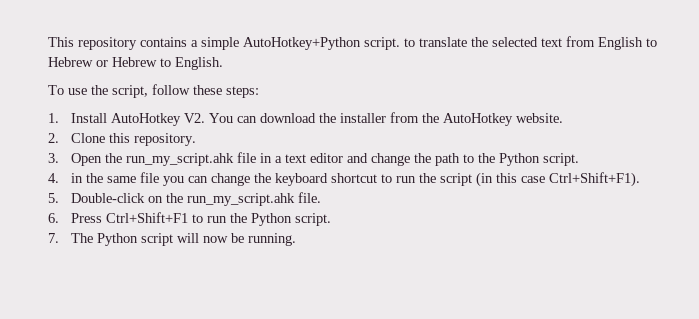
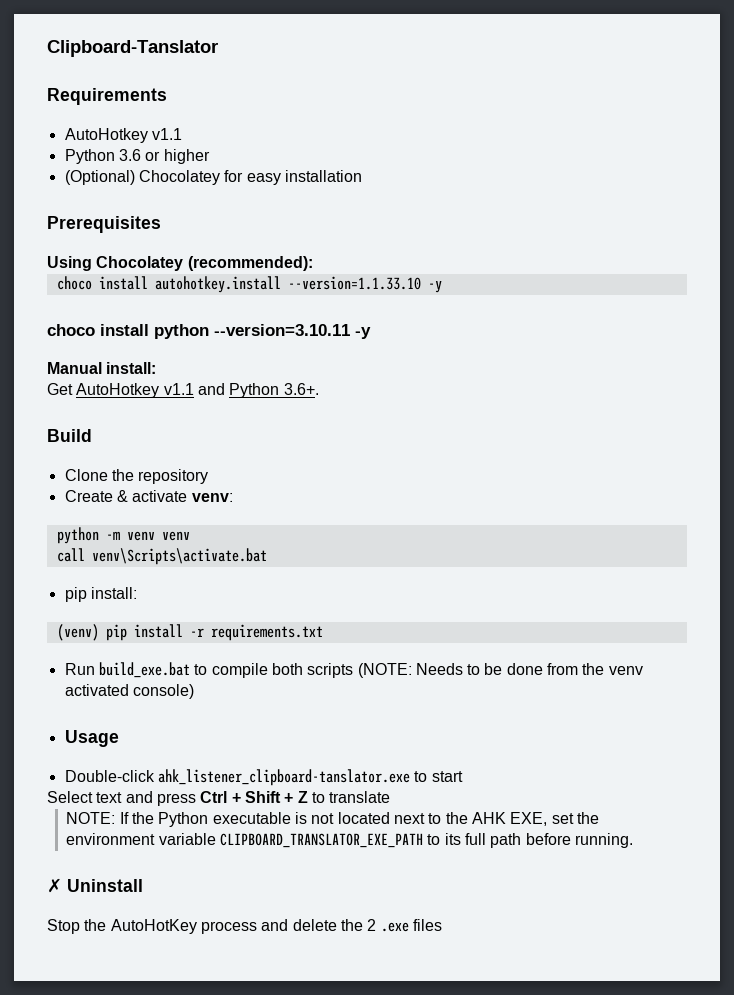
[48,36,657,50] [48,57,223,70] [48,84,259,98] [48,112,563,126] [48,133,196,146] [48,152,579,166] [48,172,640,187] [48,192,321,206] [48,212,331,226] [48,233,296,246] This repository contains a simple AutoHotkey+Python script. to translate the selected text from English to Hebrew or Hebrew to English. // To use the script, follow these steps: // 1. Install AutoHotkey V2. You can download the installer from the AutoHotkey website. // 2. Clone this repository. // 3. Open the run_my_script.ahk file in a text editor and change the path to the Python script. // 4. in the same file you can change the keyboard shortcut to run the script (in this case Ctrl+Shift+F1). // 5. Double-click on the run_my_script.ahk file. // 6. Press Ctrl+Shift+F1 to run the Python script. // 7. The Python script will now be running. -> [47,40,218,57] [47,88,167,105] [64,128,182,143] [64,149,210,164] [64,170,362,185] [47,216,161,233] [47,256,313,271] [56,276,442,293] [47,324,371,339] [47,362,157,374] [47,383,319,398] [47,429,92,442] [64,469,209,484] [64,490,233,502] [56,527,190,544] [56,548,267,565] [64,587,137,602] [56,624,323,641] [64,662,643,678] [64,684,194,699] [64,730,119,747] [64,769,463,786] [47,791,391,806] [66,812,599,827] [66,833,634,848] [47,878,143,893] [47,919,442,934] Clipboard-Tanslator // Requirements // AutoHotkey v1.1 // Python 3.6 or higher // (Optional) Chocolatey for easy installation // Prerequisites // Using Chocolatey (recommended): // choco install autohotkey.install --version=1.1.33.10 -y // choco install python --version=3.10.11 -y // Manual install: // Get AutoHotkey v1.1 and Python 3.6+. // Build // Clone the repository // Create & activate venv: // python -m venv venv // call venv\Scripts\activate.bat // pip install: // (venv) pip install -r requirements.txt // Run build_exe.bat to compile both scripts (NOTE: Needs to be done from the venv activated console) // Usage // Double-click ahk_listener_clipboard-tanslator.exe to start // Select text and press Ctrl + Shift + Z to translate // NOTE: If the Python executable is not located next to the AHK EXE, set the environment variable CLIPBOARD_TRANSLATOR_EXE_PATH to its full path before running. // ✗ Uninstall // Stop the AutoHotKey process and delete the 2 .exe files

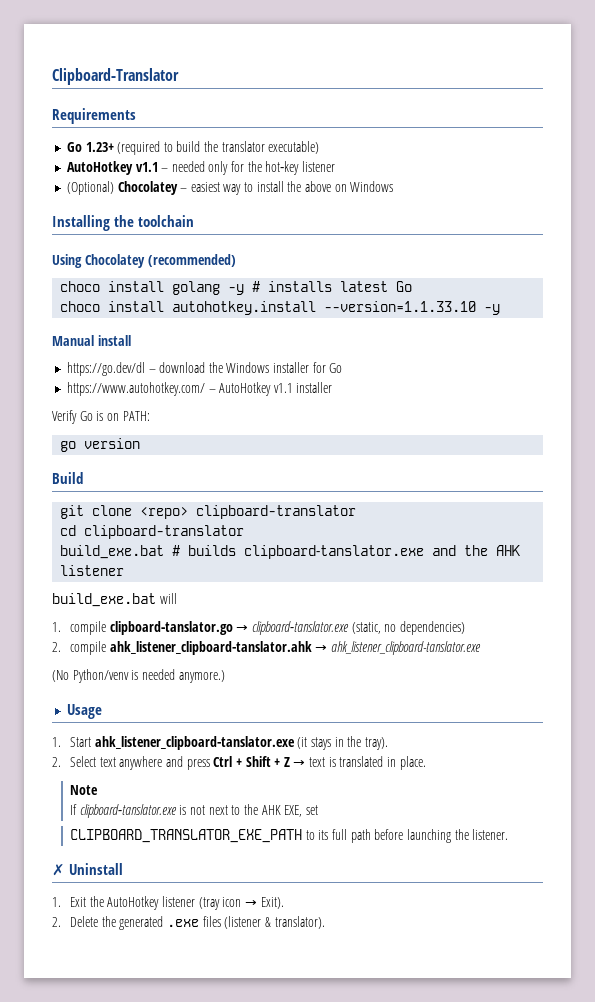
[47,40,218,57] Clipboard-Tanslator -> [52,68,179,85] Clipboard‑Translator
[64,128,182,143] [64,149,210,164] [64,170,362,185] [47,216,161,233] [47,256,313,271] AutoHotkey v1.1 // Python 3.6 or higher // (Optional) Chocolatey for easy installation // Prerequisites // Using Chocolatey (recommended): -> [66,141,320,155] [66,161,336,175] [66,181,394,195] [52,215,195,231] [52,254,236,268] [60,281,413,295] Go 1.23+ (required to build the translator executable) // AutoHotkey v1.1 – needed only for the hot‑key listener // (Optional) Chocolatey – easiest way to install the above on Windows // Installing the toolchain // Using Chocolatey (recommended) // choco install golang -y # installs latest Go
[47,324,371,339] [47,362,157,374] [47,383,319,398] [47,429,92,442] [64,469,209,484] [64,490,233,502] [56,527,190,544] [56,548,267,565] [64,587,137,602] [56,624,323,641] [64,662,643,678] [64,684,194,699] [64,730,119,747] [64,769,463,786] choco install python --version=3.10.11 -y // Manual install: // Get AutoHotkey v1.1 and Python 3.6+. // Build // Clone the repository // Create & activate venv: // python -m venv venv // call venv\Scripts\activate.bat // pip install: // (venv) pip install -r requirements.txt // Run build_exe.bat to compile both scripts (NOTE: Needs to be done from the venv activated console) // Usage // Double-click ahk_listener_clipboard-tanslator.exe to start // -> [52,335,131,346] [66,362,343,376] [66,382,333,396] [52,410,150,424] [60,438,141,452] [52,472,83,484] [60,505,357,519] [60,525,245,539] [60,545,521,559] [60,565,125,576] [52,593,177,607] [52,621,465,635] [52,641,481,655] [52,669,225,683] [66,704,102,719] [52,736,388,750] [52,757,61,767] Manual install // https://go.dev/dl – download the Windows installer for Go // https://www.autohotkey.com/ – AutoHotkey v1.1 installer // Verify Go is on PATH: // go version // Build // git clone <repo> clipboard-translator // cd clipboard-translator // build_exe.bat # builds clipboard‑tanslator.exe and the AHK listener // build_exe.bat will // 1. compile clipboard‑tanslator.go → clipboard‑tanslator.exe (static, no dependencies) // 2. compile ahk_listener_clipboard-tanslator.ahk → ahk_listener_clipboard-tanslator.exe // (No Python/venv is needed anymore.) // Usage // 1. Start ahk_listener_clipboard-tanslator.exe (it stays in the tray). // 2.
(123, 797) none -> [119,756,163,770] anywhere
[311,791,391,803] [66,812,291,827] to translate // NOTE: If the Python executable -> [293,756,426,770] [70,785,99,795] [70,804,177,818] → text is translated in place. // Note // If clipboard‑tanslator.exe
[337,812,390,824] located -> (205, 810) none
[576,812,599,824] [66,833,216,845] the environment variable -> (318, 810) //
[575,833,634,848] running. -> [406,829,509,843] launching the listener.
[47,919,442,934] Stop the AutoHotKey process and delete the 2 .exe files -> [52,896,284,910] [52,916,325,930] 1. Exit the AutoHotkey listener (tray icon → Exit). // 2. Delete the generated .exe files (listener & translator).

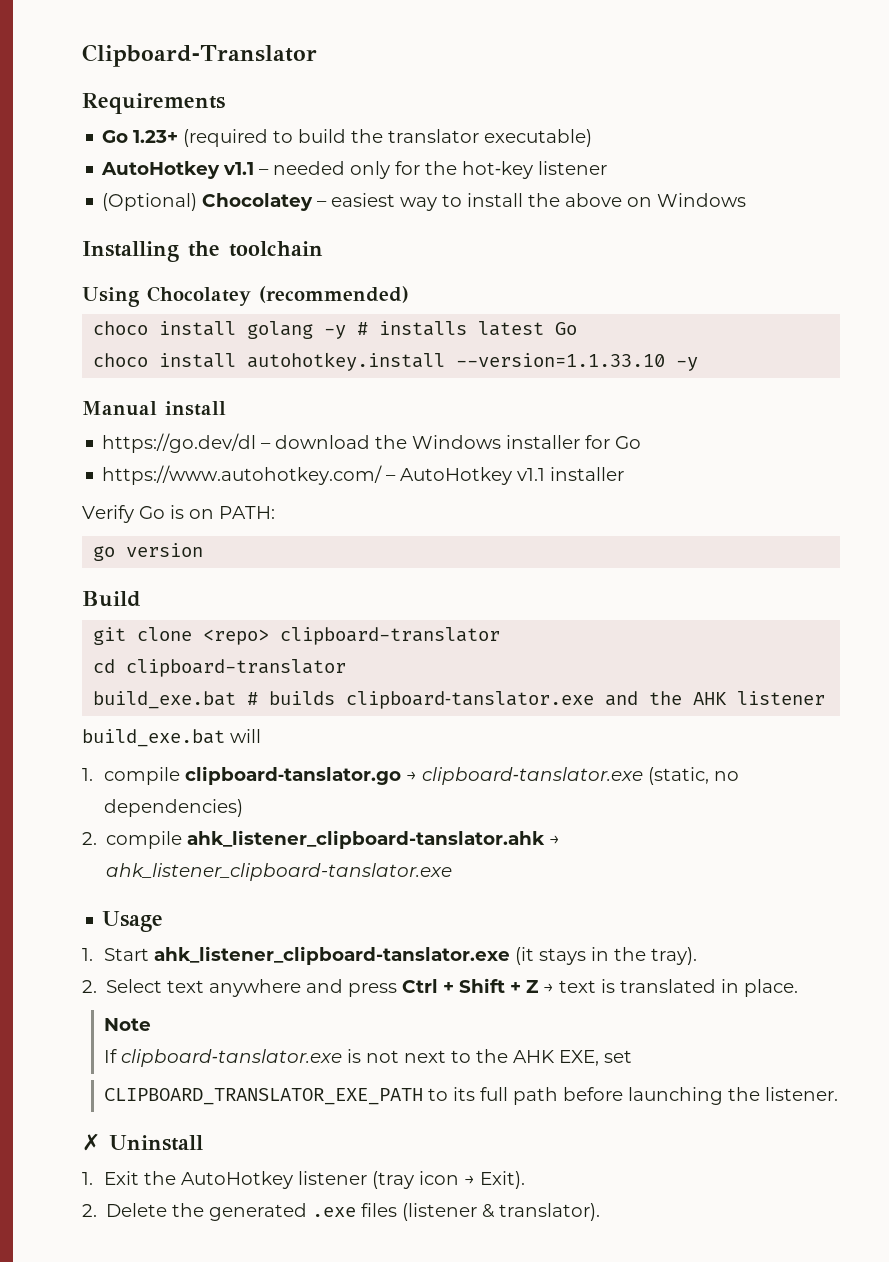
[52,669,225,683] // (No Python/venv is needed anymore.) -> (453, 872) none

